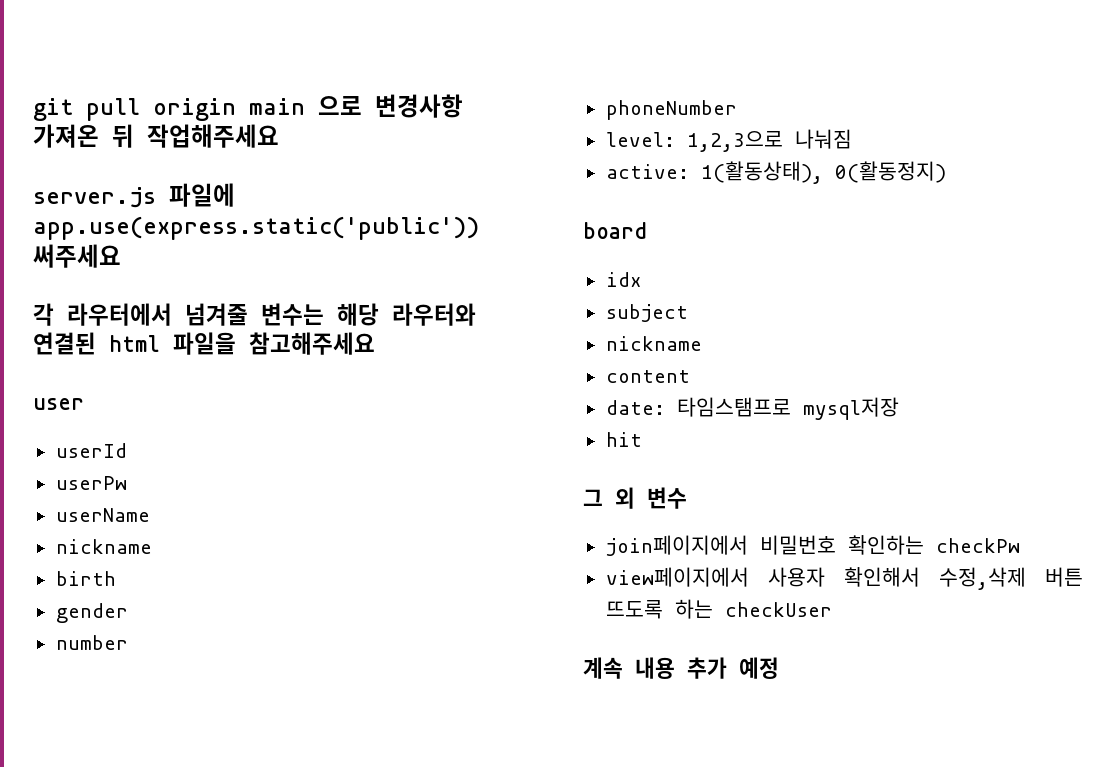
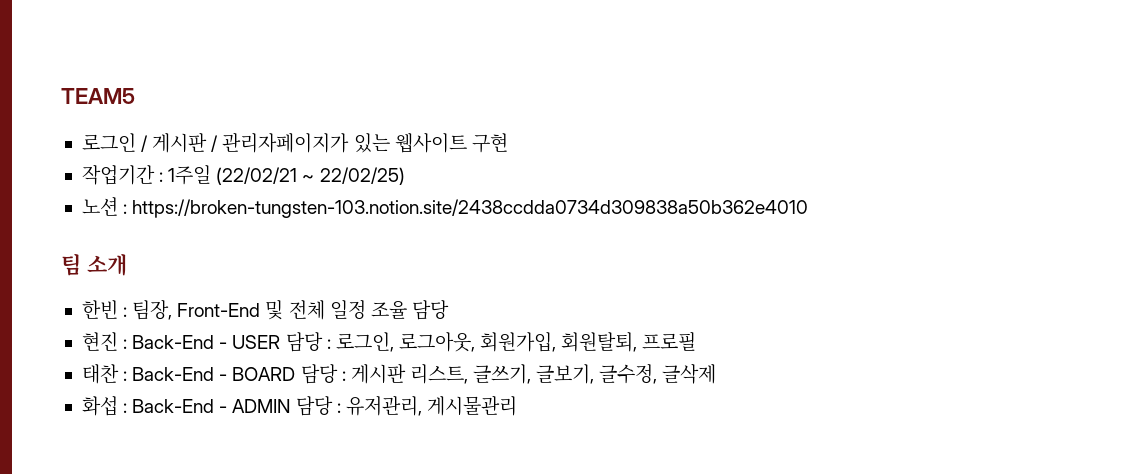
[33,94,463,121] [33,124,279,148] [33,183,235,208] [33,216,479,240] [33,244,121,268] [33,303,476,326] [33,332,375,355] [33,398,84,410] [55,443,127,458] [55,476,127,490] [55,508,150,522] [55,539,152,554] [55,571,116,586] [55,603,128,623] [55,635,128,650] [605,100,737,120] [605,129,852,152] [605,161,946,184] [583,222,647,239] [605,272,642,287] [605,304,688,322] [605,336,702,351] [605,370,690,383] [605,397,899,420] [605,432,642,447] [583,487,687,509] [605,535,1020,556] [605,567,1083,590] [605,599,832,619] [583,657,779,679] git pull origin main 으로 변경사항 가져온 뒤 작업해주세요 // server.js 파일에 app.use(express.static('public')) 써주세요 // 각 라우터에서 넘겨줄 변수는 해당 라우터와 연결된 html 파일을 참고해주세요 // user // userId // userPw // userName // nickname // birth // gender // number // phoneNumber // level: 1,2,3으로 나눠짐 // active: 1(활동상태), 0(활동정지) // board // idx // subject // nickname // content // date: 타임스탬프로 mysql저장 // hit // 그 외 변수 // join페이지에서 비밀번호 확인하는 checkPw // view페이지에서 사용자 확인해서 수정,삭제 버튼 뜨도록 하는 checkUser // 계속 내용 추가 예정 -> [61,88,135,104] [81,132,508,153] [81,165,405,185] [81,197,809,218] [61,253,127,276] [81,300,449,320] [81,331,697,352] [81,364,717,384] [81,395,517,416] TEAM5 // 로그인 / 게시판 / 관리자페이지가 있는 웹사이트 구현 // 작업기간 : 1주일 (22/02/21 ~ 22/02/25) // 노션 : https://broken-tungsten-103.notion.site/2438ccdda0734d309838a50b362e4010 // 팀 소개 // 한빈 : 팀장, Front-End 및 전체 일정 조율 담당 // 현진 : Back-End - USER 담당 : 로그인, 로그아웃, 회원가입, 회원탈퇴, 프로필 // 태찬 : Back-End - BOARD 담당 : 게시판 리스트, 글쓰기, 글보기, 글수정, 글삭제 // 화섭 : Back-End - ADMIN 담당 : 유저관리, 게시물관리

